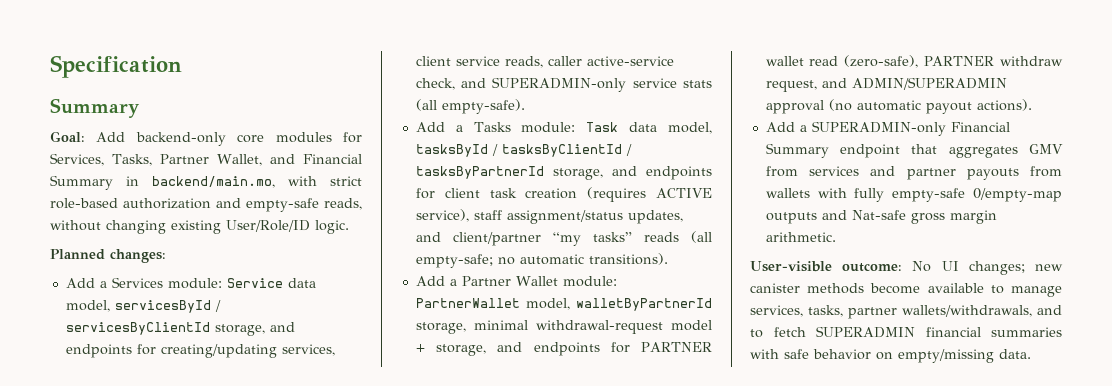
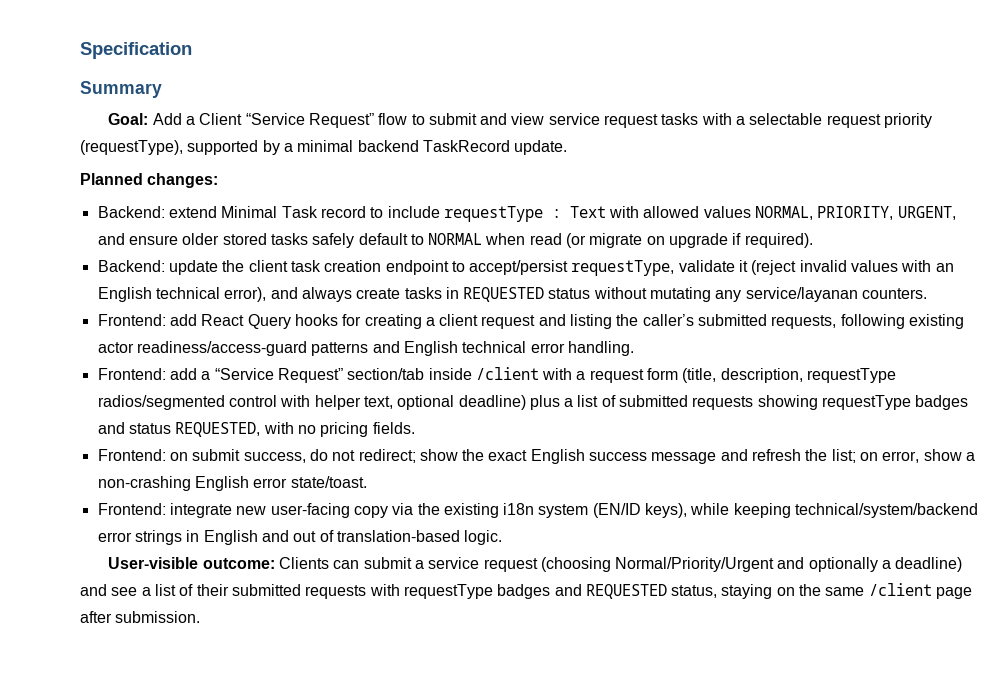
[135,132,362,146] [50,153,362,166] [50,175,362,190] [50,198,362,212] [50,220,349,234] [50,249,166,263] [65,277,316,289] [65,300,221,313] [65,322,295,336] [65,344,335,358] [415,56,674,68] [415,77,712,92] [415,99,525,114] [415,122,712,134] [415,144,632,157] [415,166,712,180] [415,187,712,202] [415,209,683,224] [415,231,712,246] [415,253,668,268] [415,276,617,287] [415,298,712,311] [415,320,712,334] [415,342,713,356] [765,55,1063,68] [765,77,1007,92] [765,99,1032,114] [765,121,1010,136] [765,143,1063,158] [765,166,1062,180] [765,188,1062,202] [765,210,997,224] [765,232,836,242] [750,261,1063,275] [750,283,1062,297] [750,305,1062,319] [750,326,1062,338] [750,349,1031,363] backend-only core modules for Services, Tasks, Partner Wallet, and Financial Summary in backend/main.mo, with strict role-based authorization and empty-safe reads, without changing existing User/Role/ID logic. // Planned changes: // Add a Services module: Service data model, servicesById / servicesByClientId storage, and endpoints for creating/updating services, client service reads, caller active-service check, and SUPERADMIN-only service stats (all empty-safe). // Add a Tasks module: Task data model, tasksById / tasksByClientId / tasksByPartnerId storage, and endpoints for client task creation (requires ACTIVE service), staff assignment/status updates, and client/partner “my tasks” reads (all empty-safe; no automatic transitions). // Add a Partner Wallet module: PartnerWallet model, walletByPartnerId storage, minimal withdrawal-request model + storage, and endpoints for PARTNER wallet read (zero-safe), PARTNER withdraw request, and ADMIN/SUPERADMIN approval (no automatic payout actions). // Add a SUPERADMIN-only Financial Summary endpoint that aggregates GMV from services and partner payouts from wallets with fully empty-safe 0/empty-map outputs and Nat-safe gross margin arithmetic. // User-visible outcome: No UI changes; new canister methods become available to manage services, tasks, partner wallets/withdrawals, and to fetch SUPERADMIN financial summaries with safe behavior on empty/missing data. -> [185,113,933,128] [80,140,568,155] [80,173,219,188] [97,206,956,222] [97,233,813,248] [97,260,954,276] [97,287,928,302] [97,314,965,329] [97,341,634,356] [97,367,897,383] [97,395,969,410] [97,422,415,437] [97,449,976,464] [97,476,367,491] [97,503,979,518] [97,530,503,545] [108,557,963,572] [80,583,973,599] [80,611,201,623] a Client “Service Request” flow to submit and view service request tasks with a selectable request priority (requestType), supported by a minimal backend TaskRecord update. // Planned changes: // Backend: extend Minimal Task record to include requestType : Text with allowed values NORMAL, PRIORITY, URGENT, and ensure older stored tasks safely default to NORMAL when read (or migrate on upgrade if required). // Backend: update the client task creation endpoint to accept/persist requestType, validate it (reject invalid values with an English technical error), and always create tasks in REQUESTED status without mutating any service/layanan counters. // Frontend: add React Query hooks for creating a client request and listing the caller’s submitted requests, following existing actor readiness/access-guard patterns and English technical error handling. // Frontend: add a “Service Request” section/tab inside /client with a request form (title, description, requestType radios/segmented control with helper text, optional deadline) plus a list of submitted requests showing requestType badges and status REQUESTED, with no pricing fields. // Frontend: on submit success, do not redirect; show the exact English success message and refresh the list; on error, show a non-crashing English error state/toast. // Frontend: integrate new user-facing copy via the existing i18n system (EN/ID keys), while keeping technical/system/backend error strings in English and out of translation-based logic. // User-visible outcome: Clients can submit a service request (choosing Normal/Priority/Urgent and optionally a deadline) and see a list of their submitted requests with requestType badges and REQUESTED status, staying on the same /client page after submission.

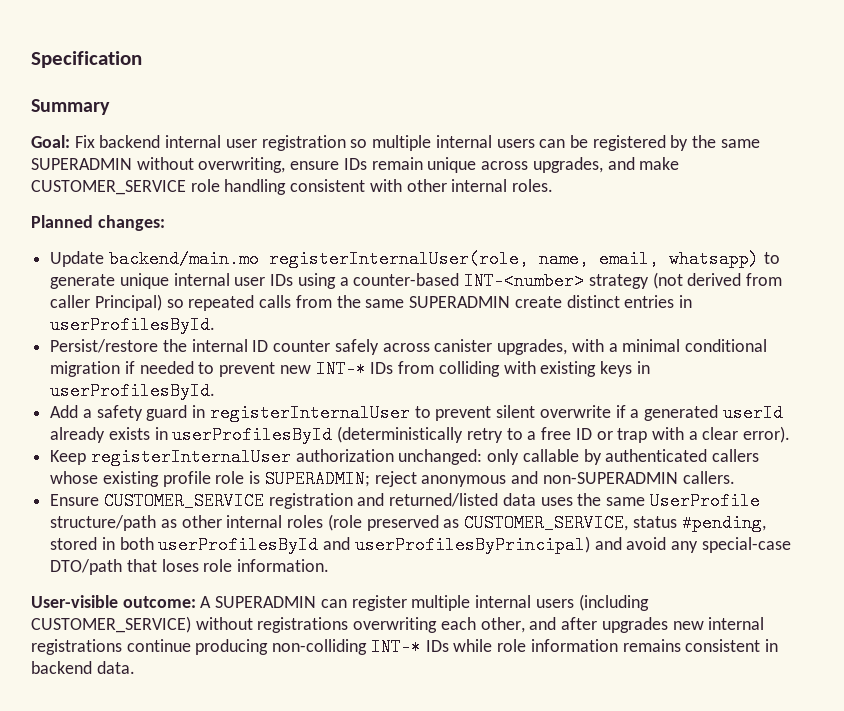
[152,113,933,128] [80,140,568,155] [80,173,219,188] [97,206,956,222] [97,233,813,248] [97,260,954,276] [97,287,928,302] [97,314,965,329] [97,341,634,356] [97,367,897,383] [97,395,969,410] [97,422,415,437] [97,449,976,464] [97,476,367,491] [97,503,979,518] [97,530,503,545] [108,557,963,572] [80,583,973,599] [80,611,201,623] Add a Client “Service Request” flow to submit and view service request tasks with a selectable request priority (requestType), supported by a minimal backend TaskRecord update. // Planned changes: // Backend: extend Minimal Task record to include requestType : Text with allowed values NORMAL, PRIORITY, URGENT, and ensure older stored tasks safely default to NORMAL when read (or migrate on upgrade if required). // Backend: update the client task creation endpoint to accept/persist requestType, validate it (reject invalid values with an English technical error), and always create tasks in REQUESTED status without mutating any service/layanan counters. // Frontend: add React Query hooks for creating a client request and listing the caller’s submitted requests, following existing actor readiness/access-guard patterns and English technical error handling. // Frontend: add a “Service Request” section/tab inside /client with a request form (title, description, requestType radios/segmented control with helper text, optional deadline) plus a list of submitted requests showing requestType badges and status REQUESTED, with no pricing fields. // Frontend: on submit success, do not redirect; show the exact English success message and refresh the list; on error, show a non-crashing English error state/toast. // Frontend: integrate new user-facing copy via the existing i18n system (EN/ID keys), while keeping technical/system/backend error strings in English and out of translation-based logic. // User-visible outcome: Clients can submit a service request (choosing Normal/Priority/Urgent and optionally a deadline) and see a list of their submitted requests with requestType badges and REQUESTED status, staying on the same /client page after submission. -> [74,135,760,151] [31,157,680,173] [31,179,554,195] [31,215,165,231] [50,250,780,268] [50,272,782,290] [50,294,692,311] [50,316,216,334] [50,339,767,355] [50,360,650,378] [50,382,216,400] [50,404,783,422] [50,426,791,444] [50,448,760,466] [50,470,735,488] [50,492,760,510] [50,514,766,532] [50,536,791,554] [50,559,330,575] [31,594,649,611] [31,616,765,633] [31,638,778,656] [31,661,135,674] Fix backend internal user registration so multiple internal users can be registered by the same SUPERADMIN without overwriting, ensure IDs remain unique across upgrades, and make CUSTOMER_SERVICE role handling consistent with other internal roles. // Planned changes: // Update backend/main.mo registerInternalUser(role, name, email, whatsapp) to generate unique internal user IDs using a counter-based INT-<number> strategy (not derived from caller Principal) so repeated calls from the same SUPERADMIN create distinct entries in userProfilesById. // Persist/restore the internal ID counter safely across canister upgrades, with a minimal conditional migration if needed to prevent new INT-* IDs from colliding with existing keys in userProfilesById. // Add a safety guard in registerInternalUser to prevent silent overwrite if a generated userId already exists in userProfilesById (deterministically retry to a free ID or trap with a clear error). // Keep registerInternalUser authorization unchanged: only callable by authenticated callers whose existing profile role is SUPERADMIN; reject anonymous and non-SUPERADMIN callers. // Ensure CUSTOMER_SERVICE registration and returned/listed data uses the same UserProfile structure/path as other internal roles (role preserved as CUSTOMER_SERVICE, status #pending, stored in both userProfilesById and userProfilesByPrincipal) and avoid any special-case DTO/path that loses role information. // User-visible outcome: A SUPERADMIN can register multiple internal users (including CUSTOMER_SERVICE) without registrations overwriting each other, and after upgrades new internal registrations continue producing non-colliding INT-* IDs while role information remains consistent in backend data.

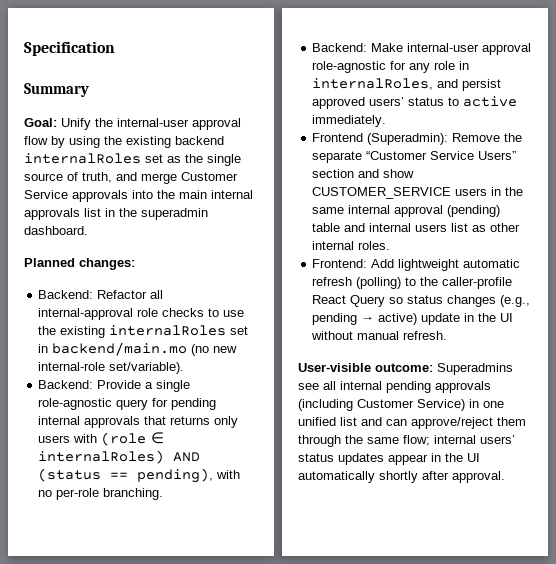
[74,135,760,151] [31,157,680,173] [31,179,554,195] [31,215,165,231] [50,250,780,268] [50,272,782,290] [50,294,692,311] [50,316,216,334] [50,339,767,355] [50,360,650,378] [50,382,216,400] [50,404,783,422] [50,426,791,444] [50,448,760,466] [50,470,735,488] [50,492,760,510] [50,514,766,532] [50,536,791,554] [50,559,330,575] [31,594,649,611] [31,616,765,633] [31,638,778,656] [31,661,135,674] Fix backend internal user registration so multiple internal users can be registered by the same SUPERADMIN without overwriting, ensure IDs remain unique across upgrades, and make CUSTOMER_SERVICE role handling consistent with other internal roles. // Planned changes: // Update backend/main.mo registerInternalUser(role, name, email, whatsapp) to generate unique internal user IDs using a counter-based INT-<number> strategy (not derived from caller Principal) so repeated calls from the same SUPERADMIN create distinct entries in userProfilesById. // Persist/restore the internal ID counter safely across canister upgrades, with a minimal conditional migration if needed to prevent new INT-* IDs from colliding with existing keys in userProfilesById. // Add a safety guard in registerInternalUser to prevent silent overwrite if a generated userId already exists in userProfilesById (deterministically retry to a free ID or trap with a clear error). // Keep registerInternalUser authorization unchanged: only callable by authenticated callers whose existing profile role is SUPERADMIN; reject anonymous and non-SUPERADMIN callers. // Ensure CUSTOMER_SERVICE registration and returned/listed data uses the same UserProfile structure/path as other internal roles (role preserved as CUSTOMER_SERVICE, status #pending, stored in both userProfilesById and userProfilesByPrincipal) and avoid any special-case DTO/path that loses role information. // User-visible outcome: A SUPERADMIN can register multiple internal users (including CUSTOMER_SERVICE) without registrations overwriting each other, and after upgrades new internal registrations continue producing non-colliding INT-* IDs while role information remains consistent in backend data. -> [61,118,241,130] [24,136,224,148] [24,153,241,166] [24,172,238,184] [24,190,253,202] [24,208,208,220] [24,226,88,235] [24,258,135,270] [38,290,164,299] [38,308,245,320] [38,325,249,338] [38,342,238,356] [38,362,185,374] [38,380,191,392] [38,398,217,410] [38,416,239,428] [38,432,165,446] [38,450,201,464] [38,468,241,483] [38,488,164,500] [312,43,532,55] [312,61,470,73] [312,78,502,91] [312,96,518,109] [312,115,387,127] [312,133,523,145] [312,151,517,163] [312,169,415,178] [312,187,524,199] [312,205,501,217] [312,223,521,232] [312,241,391,250] [312,259,521,271] [312,277,513,289] [312,295,531,307] [312,313,514,325] [311,331,448,340] [298,363,513,375] [298,381,491,393] [298,399,504,411] [298,417,526,429] [298,435,515,447] [298,453,480,465] [298,471,505,483] Unify the internal-user approval flow by using the existing backend internalRoles set as the single source of truth, and merge Customer Service approvals into the main internal approvals list in the superadmin dashboard. // Planned changes: // Backend: Refactor all internal-approval role checks to use the existing internalRoles set in backend/main.mo (no new internal-role set/variable). // Backend: Provide a single role-agnostic query for pending internal approvals that returns only users with (role ∈ internalRoles) AND (status == pending), with no per-role branching. // Backend: Make internal-user approval role-agnostic for any role in internalRoles, and persist approved users’ status to active immediately. // Frontend (Superadmin): Remove the separate “Customer Service Users” section and show CUSTOMER_SERVICE users in the same internal approval (pending) table and internal users list as other internal roles. // Frontend: Add lightweight automatic refresh (polling) to the caller-profile React Query so status changes (e.g., pending → active) update in the UI without manual refresh. // User-visible outcome: Superadmins see all internal pending approvals (including Customer Service) in one unified list and can approve/reject them through the same flow; internal users’ status updates appear in the UI automatically shortly after approval.

